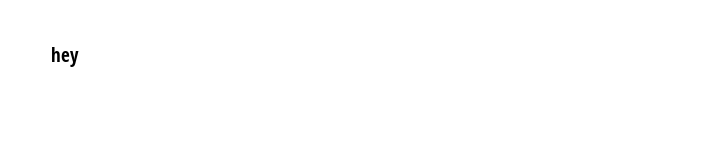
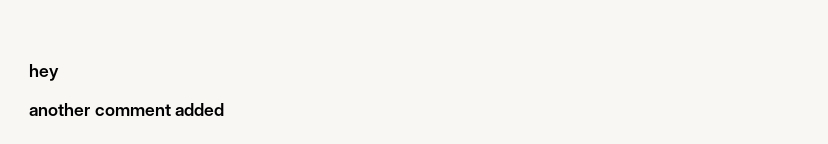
(79, 57) none -> [29,103,225,116] // another comment added

